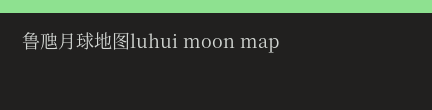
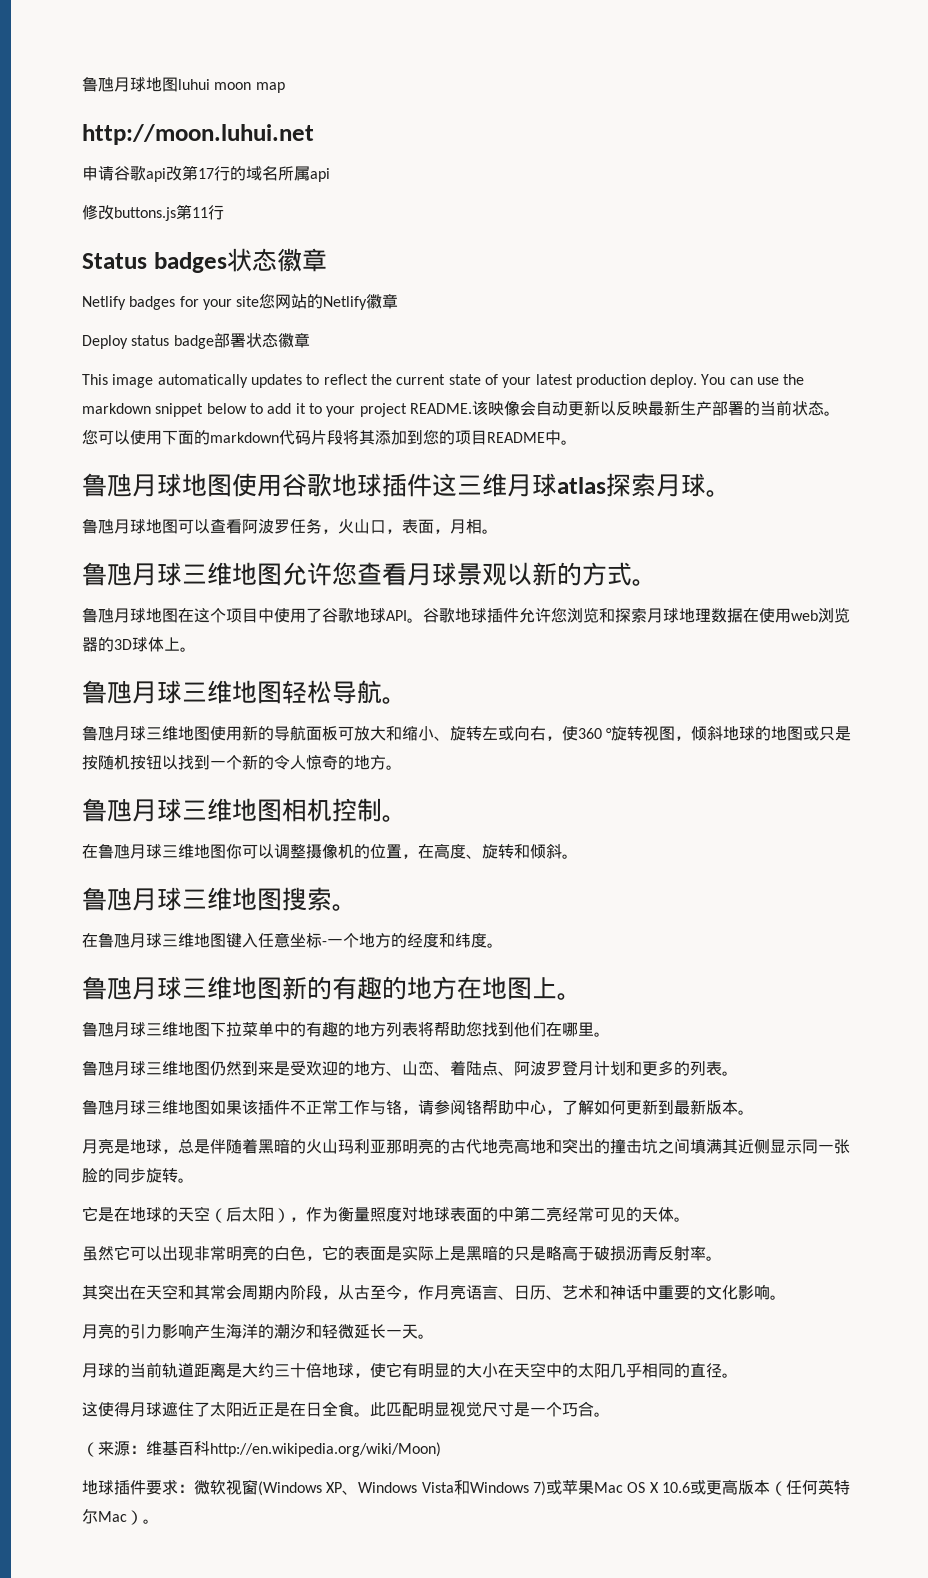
(279, 45) none -> [82,124,314,145] [82,165,330,182] [82,204,224,221] [82,248,327,273] [82,293,399,310] [82,333,310,349] [82,374,805,388] [82,400,840,417] [82,429,577,445] [82,473,731,497] [82,518,498,534] [82,562,657,586] [82,607,850,623] [82,637,196,652] [82,680,407,704] [82,725,852,741] [82,754,402,770] [82,798,407,822] [82,843,578,859] [82,887,357,911] [82,932,503,948] [82,976,582,1000] [82,1021,610,1037] [82,1060,738,1076] [82,1099,754,1115] [82,1138,850,1154] [82,1168,194,1183] [82,1206,690,1223] [82,1245,722,1261] [82,1284,786,1300] [82,1323,434,1339] [82,1362,738,1378] [82,1401,610,1417] [82,1441,441,1457] [82,1479,850,1496] [82,1509,159,1525] // http://moon.luhui.net // 申请谷歌api改第17行的域名所属api // 修改buttons.js第11行 // Status badges状态徽章 // Netlify badges for your site您网站的Netlify徽章 // Deploy status badge部署状态徽章 // This image automatically updates to reflect the current state of your latest production deploy. You can use the markdown snippet below to add it to your project README.该映像会自动更新以反映最新生产部署的当前状态。您可以使用下面的markdown代码片段将其添加到您的项目README中。 // 鲁虺月球地图使用谷歌地球插件这三维月球atlas探索月球。 // 鲁虺月球地图可以查看阿波罗任务，火山口，表面，月相。 // 鲁虺月球三维地图允许您查看月球景观以新的方式。 // 鲁虺月球地图在这个项目中使用了谷歌地球API。谷歌地球插件允许您浏览和探索月球地理数据在使用web浏览器的3D球体上。 // 鲁虺月球三维地图轻松导航。 // 鲁虺月球三维地图使用新的导航面板可放大和缩小、旋转左或向右，使360 °旋转视图，倾斜地球的地图或只是按随机按钮以找到一个新的令人惊奇的地方。 // 鲁虺月球三维地图相机控制。 // 在鲁虺月球三维地图你可以调整摄像机的位置，在高度、旋转和倾斜。 // 鲁虺月球三维地图搜索。 // 在鲁虺月球三维地图键入任意坐标-一个地方的经度和纬度。 // 鲁虺月球三维地图新的有趣的地方在地图上。 // 鲁虺月球三维地图下拉菜单中的有趣的地方列表将帮助您找到他们在哪里。 // 鲁虺月球三维地图仍然到来是受欢迎的地方、山峦、着陆点、阿波罗登月计划和更多的列表。 // 鲁虺月球三维地图如果该插件不正常工作与铬，请参阅铬帮助中心，了解如何更新到最新版本。 // 月亮是地球，总是伴随着黑暗的火山玛利亚那明亮的古代地壳高地和突出的撞击坑之间填满其近侧显示同一张脸的同步旋转。 // 它是在地球的天空（后太阳），作为衡量照度对地球表面的中第二亮经常可见的天体。 // 虽然它可以出现非常明亮的白色，它的表面是实际上是黑暗的只是略高于破损沥青反射率。 // 其突出在天空和其常会周期内阶段，从古至今，作月亮语言、日历、艺术和神话中重要的文化影响。 // 月亮的引力影响产生海洋的潮汐和轻微延长一天。 // 月球的当前轨道距离是大约三十倍地球，使它有明显的大小在天空中的太阳几乎相同的直径。 // 这使得月球遮住了太阳近正是在日全食。此匹配明显视觉尺寸是一个巧合。 // （来源：维基百科http://en.wikipedia.org/wiki/Moon) // 地球插件要求：微软视窗(Windows XP、Windows Vista和Windows 7)或苹果Mac OS X 10.6或更高版本（任何英特尔Mac）。

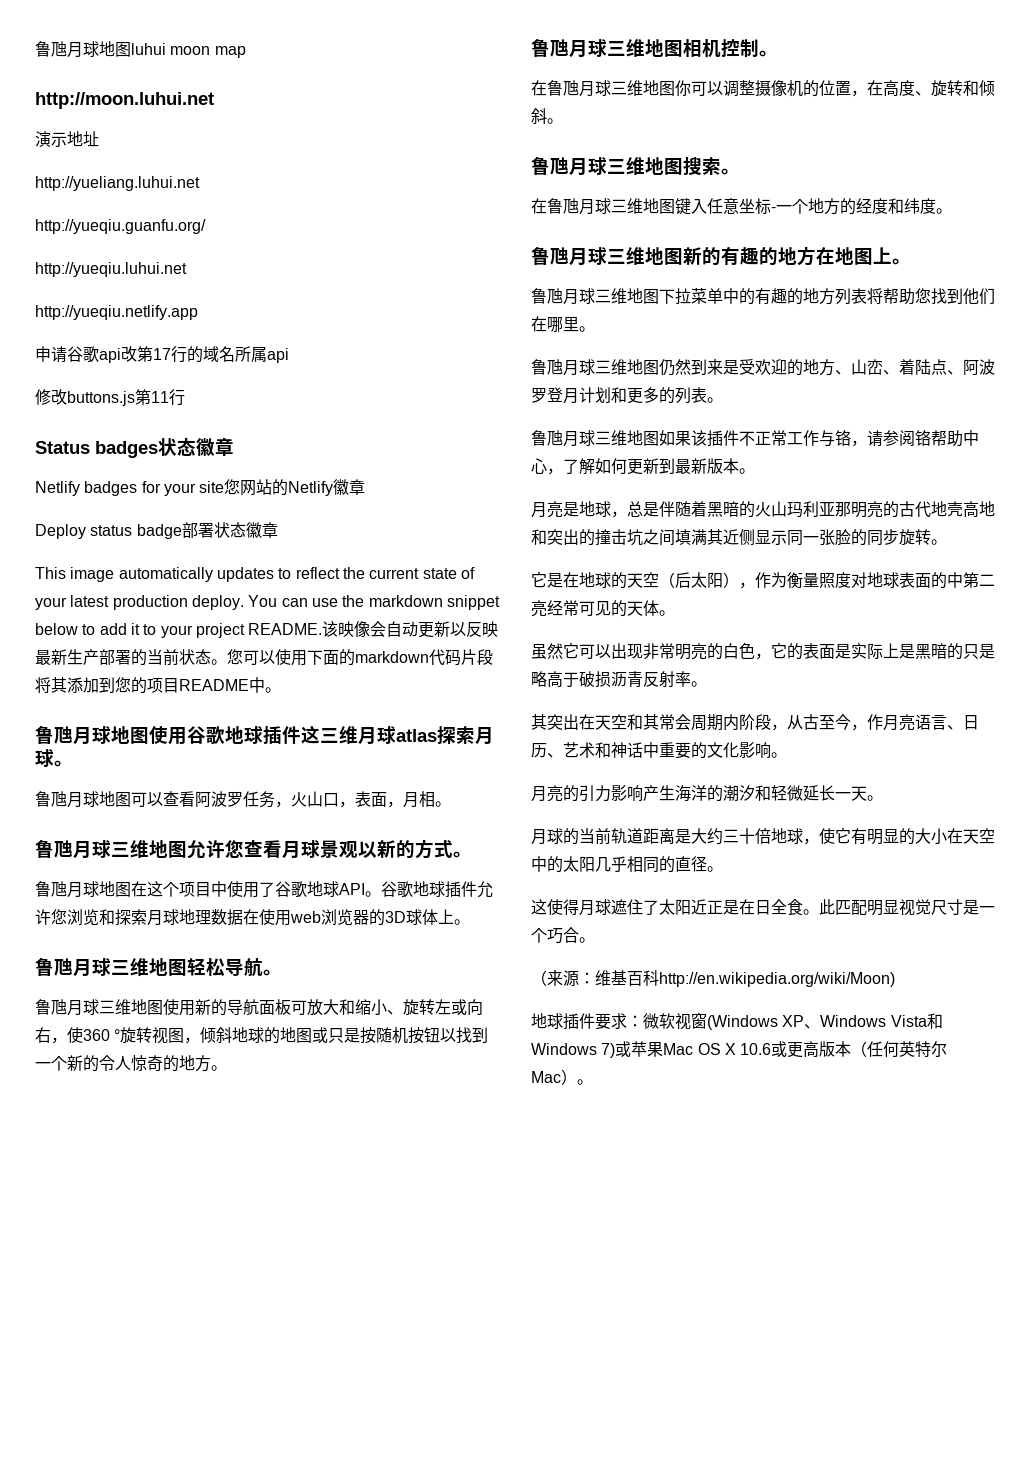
(314, 134) none -> [35,131,99,147] [35,176,200,191] [35,219,206,234] [35,262,187,277] [35,305,198,320] // 演示地址 // http://yueliang.luhui.net // http://yueqiu.guanfu.org/ // http://yueqiu.luhui.net // http://yueqiu.netlify.app

